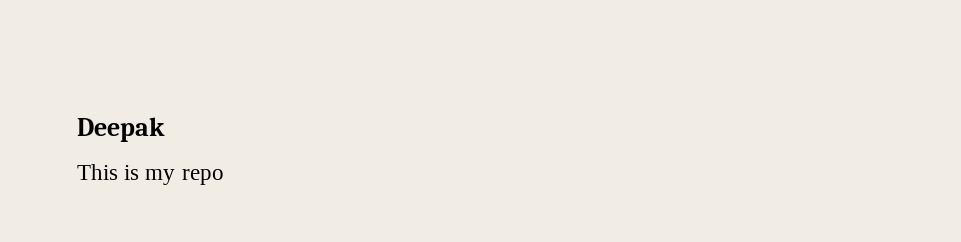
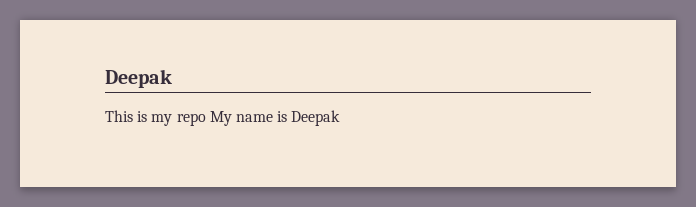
(224, 177) none -> [209,110,341,126] My name is Deepak

